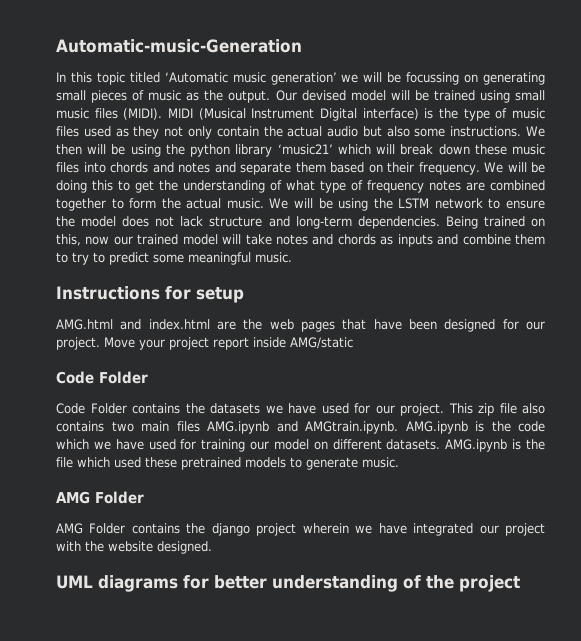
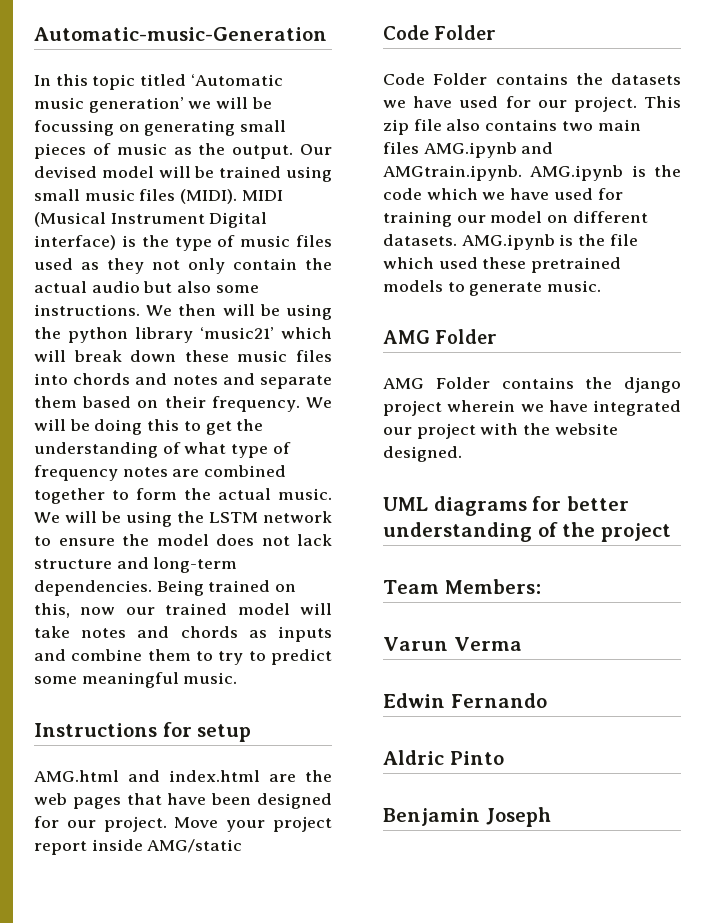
(520, 583) none -> [383,579,541,594] [383,637,522,651] [383,693,547,708] [383,750,504,765] [383,807,551,827] // Team Members: // Varun Verma // Edwin Fernando // Aldric Pinto // Benjamin Joseph

